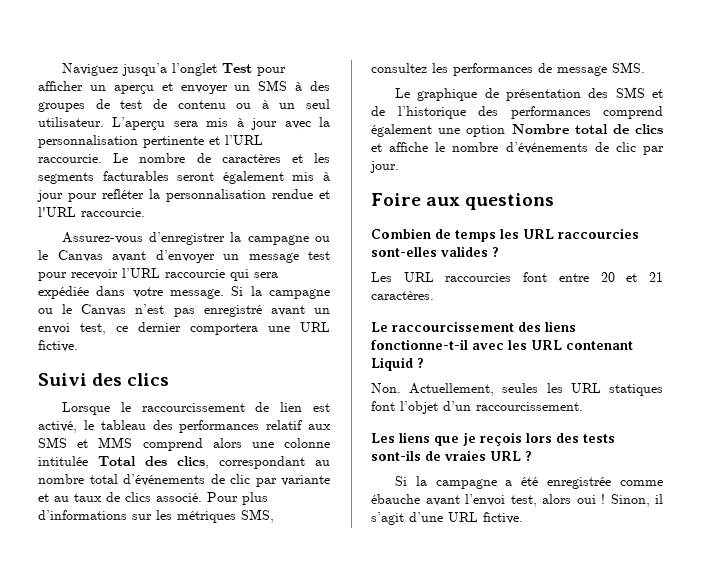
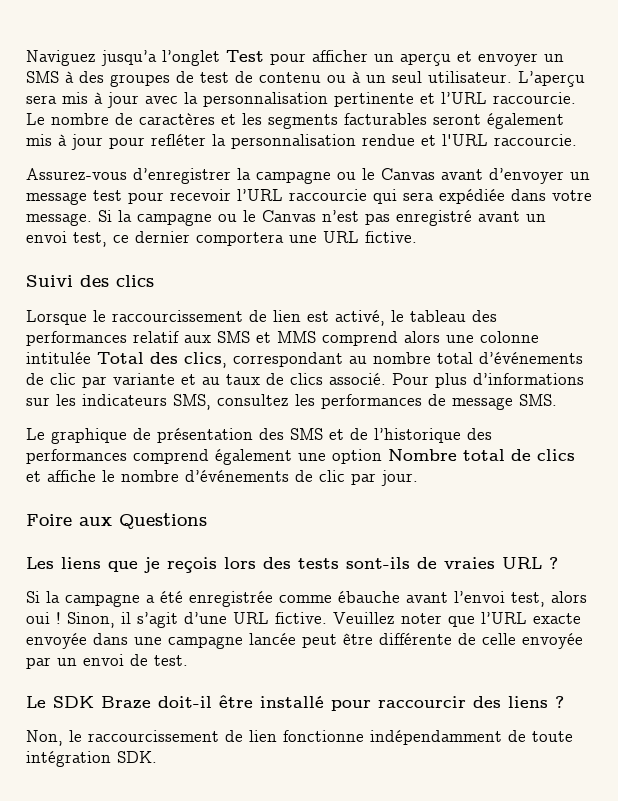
[177,511,236,523] métriques -> [82,394,167,406] indicateurs
[465,193,555,210] [371,228,639,242] [371,246,499,257] [371,272,663,282] [371,291,434,300] [371,321,576,332] [371,339,633,350] [371,357,424,371] [371,383,663,396] [371,401,583,414] questions // Combien de temps les URL raccourcies sont-elles valides ? // Les URL raccourcies font entre 20 et 21 caractères. // Le raccourcissement des liens fonctionne-t-il avec les URL contenant Liquid ? // Non. Actuellement, seules les URL statiques font l’objet d’un raccourcissement. -> [119,513,207,529] Questions
(523, 518) none -> [333,612,581,627] [26,633,583,649] [26,654,188,669] [26,695,564,711] [26,730,573,746] [26,751,157,767] Veuillez noter que l’URL exacte envoyée dans une campagne lancée peut être différente de celle envoyée par un envoi de test. // Le SDK Braze doit-il être installé pour raccourcir des liens ? // Non, le raccourcissement de lien fonctionne indépendamment de toute intégration SDK.

